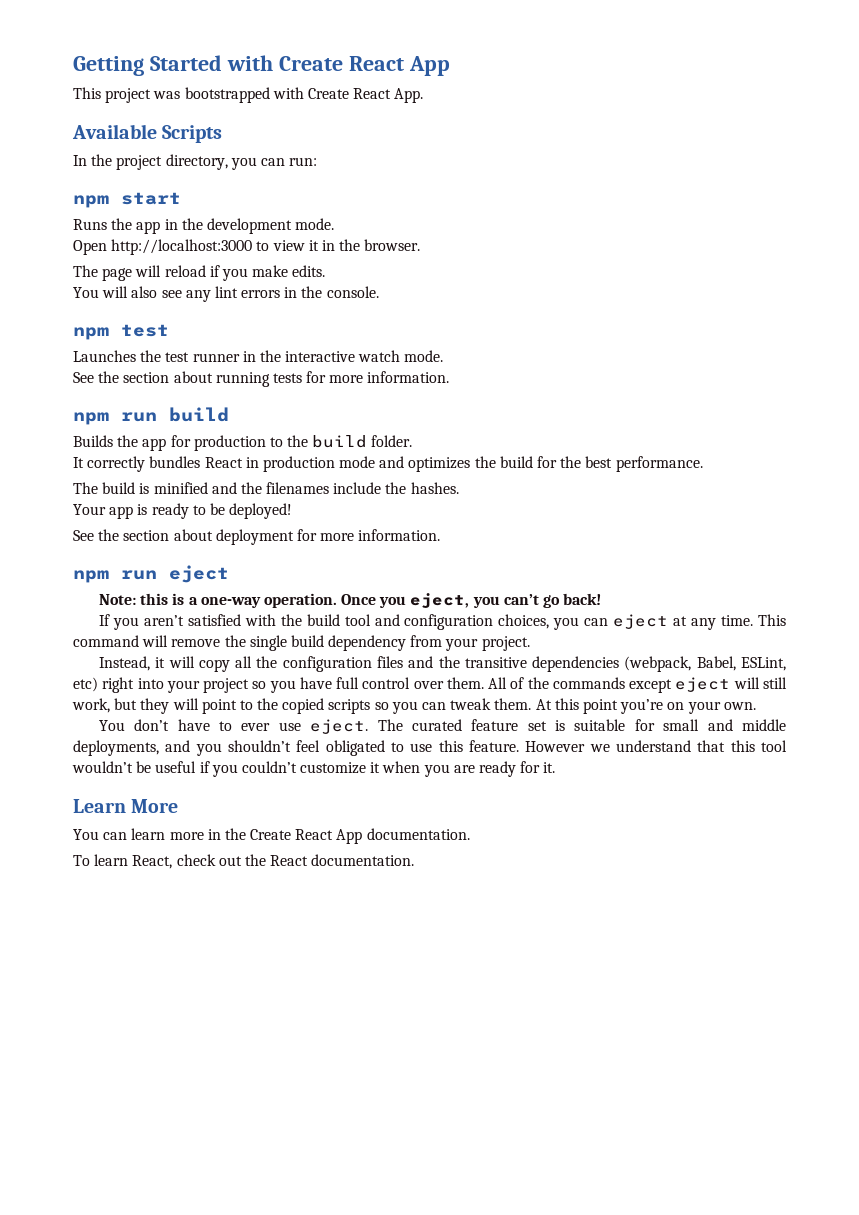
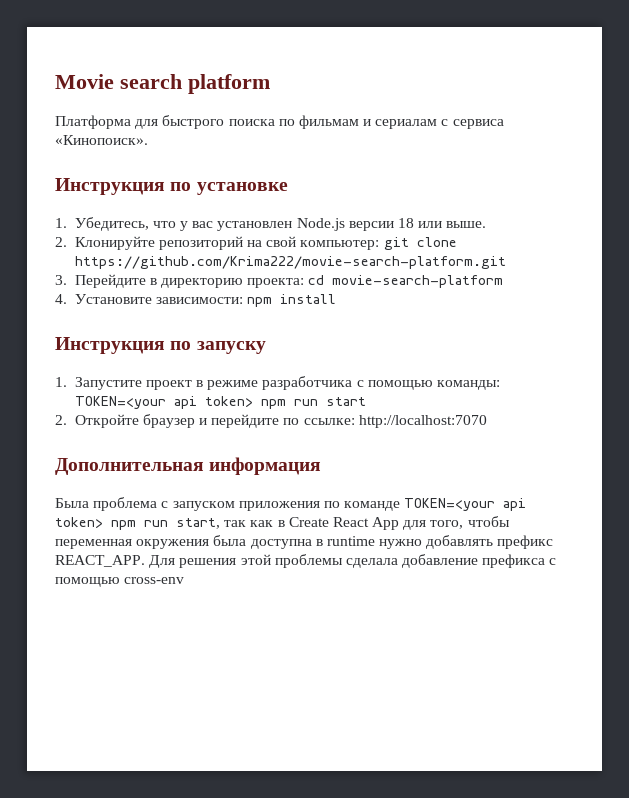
[73,55,450,76] [73,87,424,103] [72,124,223,143] [73,154,318,170] [73,192,181,208] [73,218,335,234] [73,239,421,255] [73,265,326,281] [73,286,379,302] [73,324,169,340] [73,350,444,362] [73,371,450,387] [73,407,229,425] [73,435,413,451] [73,456,703,472] [73,482,459,494] [73,503,293,519] [73,529,441,545] [73,565,229,583] [98,593,602,608] [98,614,786,630] [73,635,530,651] [98,656,786,672] [73,677,787,693] [72,698,756,714] [98,719,786,734] [73,740,787,756] [72,761,556,777] [73,799,179,813] [73,828,470,844] [73,854,415,869] Getting Started with Create React App // This project was bootstrapped with Create React App. // Available Scripts // In the project directory, you can run: // npm start // Runs the app in the development mode. // Open http://localhost:3000 to view it in the browser. // The page will reload if you make edits. // You will also see any lint errors in the console. // npm test // Launches the test runner in the interactive watch mode. // See the section about running tests for more information. // npm run build // Builds the app for production to the build folder. // It correctly bundles React in production mode and optimizes the build for the best performance. // The build is minified and the filenames include the hashes. // Your app is ready to be deployed! // See the section about deployment for more information. // npm run eject // Note: this is a one-way operation. Once you eject, you can’t go back! // If you aren’t satisfied with the build tool and configuration choices, you can eject at any time. This command will remove the single build dependency from your project. // Instead, it will copy all the configuration files and the transitive dependencies (webpack, Babel, ESLint, etc) right into your project so you have full control over them. All of the commands except eject will still work, but they will point to the copied scripts so you can tweak them. At this point you’re on your own. // You don’t have to ever use eject. The curated feature set is suitable for small and middle deployments, and you shouldn’t feel obligated to use this feature. However we understand that this tool wouldn’t be useful if you couldn’t customize it when you are ready for it. // Learn More // You can learn more in the Create React App documentation. // To learn React, check out the React documentation. -> [55,74,270,94] [55,115,504,129] [55,135,148,145] [55,178,288,195] [55,217,487,231] [55,236,457,250] [74,256,506,269] [55,274,504,288] [55,294,337,307] [55,337,266,354] [55,376,501,390] [74,396,366,409] [55,414,487,428] [55,457,322,475] [55,497,527,511] [55,516,510,530] [55,535,554,549] [55,554,557,568] [55,577,185,587] Movie search platform // Платформа для быстрого поиска по фильмам и сериалам с сервиса «Кинопоиск». // Инструкция по установке // 1. Убедитесь, что у вас установлен Node.js версии 18 или выше. // 2. Клонируйте репозиторий на свой компьютер: git clone https://github.com/Krima222/movie-search-platform.git // 3. Перейдите в директорию проекта: cd movie-search-platform // 4. Установите зависимости: npm install // Инструкция по запуску // 1. Запустите проект в режиме разработчика с помощью команды: TOKEN=<your api token> npm run start // 2. Откройте браузер и перейдите по ссылке: http://localhost:7070 // Дополнительная информация // Была проблема с запуском приложения по команде TOKEN=<your api token> npm run start, так как в Create React App для того, чтобы переменная окружения была доступна в runtime нужно добавлять префикс REACT_APP. Для решения этой проблемы сделала добавление префикса с помощью cross-env

